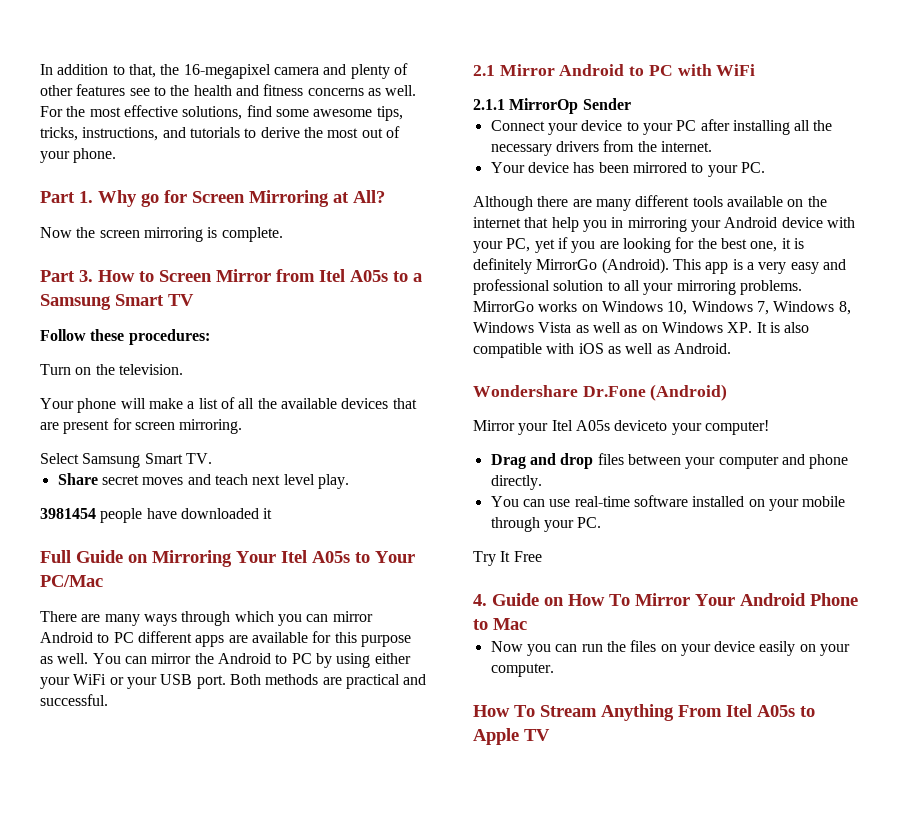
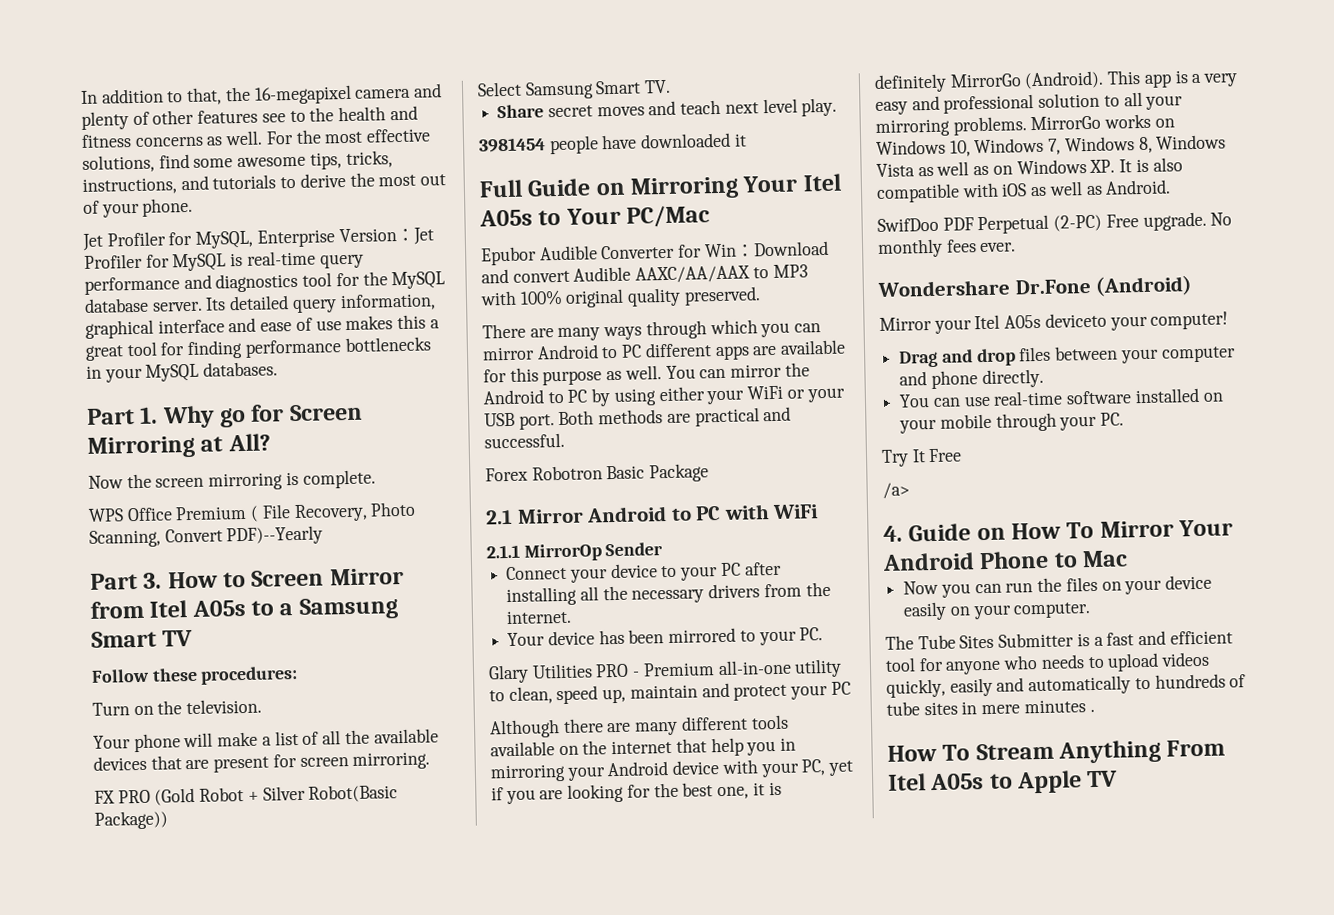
(117, 155) none -> [82,227,434,251] [84,250,364,272] [84,271,446,295] [84,293,436,314] [85,314,440,339] [85,336,431,361] [86,361,279,383] // Jet Profiler for MySQL, Enterprise Version：Jet Profiler for MySQL is real-time query performance and diagnostics tool for the MySQL database server. Its detailed query information, graphical interface and ease of use makes this a great tool for finding performance bottlenecks in your MySQL databases.
(283, 234) none -> [88,501,417,523] [89,525,324,548] // WPS Office Premium ( File Recovery, Photo Scanning, Convert PDF)--Yearly
(243, 426) none -> [94,784,399,806] [94,810,168,830] // FX PRO (Gold Robot + Silver Robot(Basic Package))
(103, 581) none -> [481,240,829,266] [481,264,808,284] [480,286,761,308] // Epubor Audible Converter for Win：Download and convert Audible AAXC/AA/AAX to MP3 with 100% original quality preserved.
(108, 700) none -> [485,463,710,483] // Forex Robotron Basic Package
(765, 167) none -> [488,658,843,684] [489,681,851,705] // Glary Utilities PRO - Premium all-in-one utility to clean, speed up, maintain and protect your PC
(731, 348) none -> [877,211,1233,235] [877,238,1017,258] // SwifDoo PDF Perpetual (2-PC) Free upgrade. No monthly fees ever.
(542, 556) none -> [882,482,910,499] // /a>
(554, 670) none -> [885,630,1233,650] [885,651,1211,675] [886,673,1247,698] [886,699,1095,716] // The Tube Sites Submitter is a fast and efficient tool for anyone who needs to upload videos quickly, easily and automatically to hundreds of tube sites in mere minutes .

